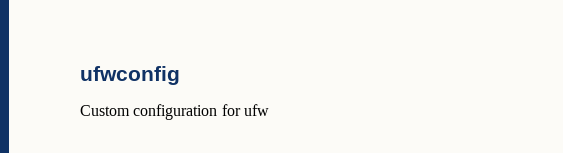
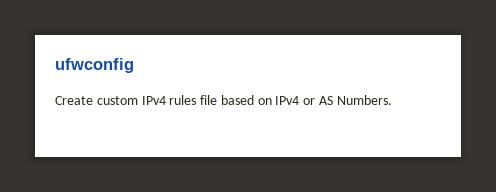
[80,104,269,120] Custom configuration for ufw -> [55,95,392,105] Create custom IPv4 rules file based on IPv4 or AS Numbers.

